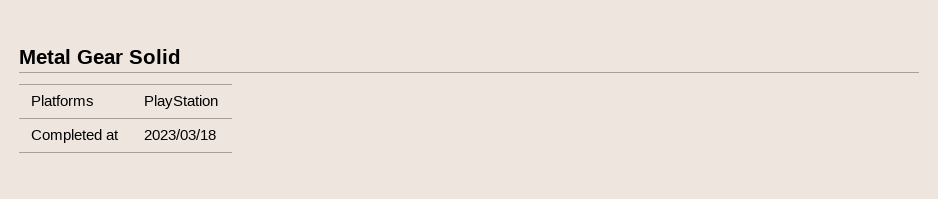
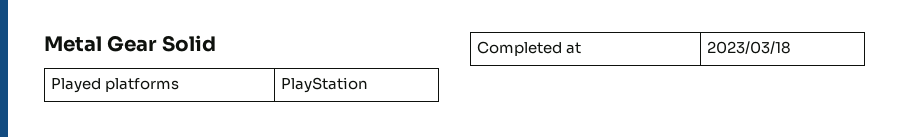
[30,95,94,106] Platforms -> [51,78,180,93] Played platforms

